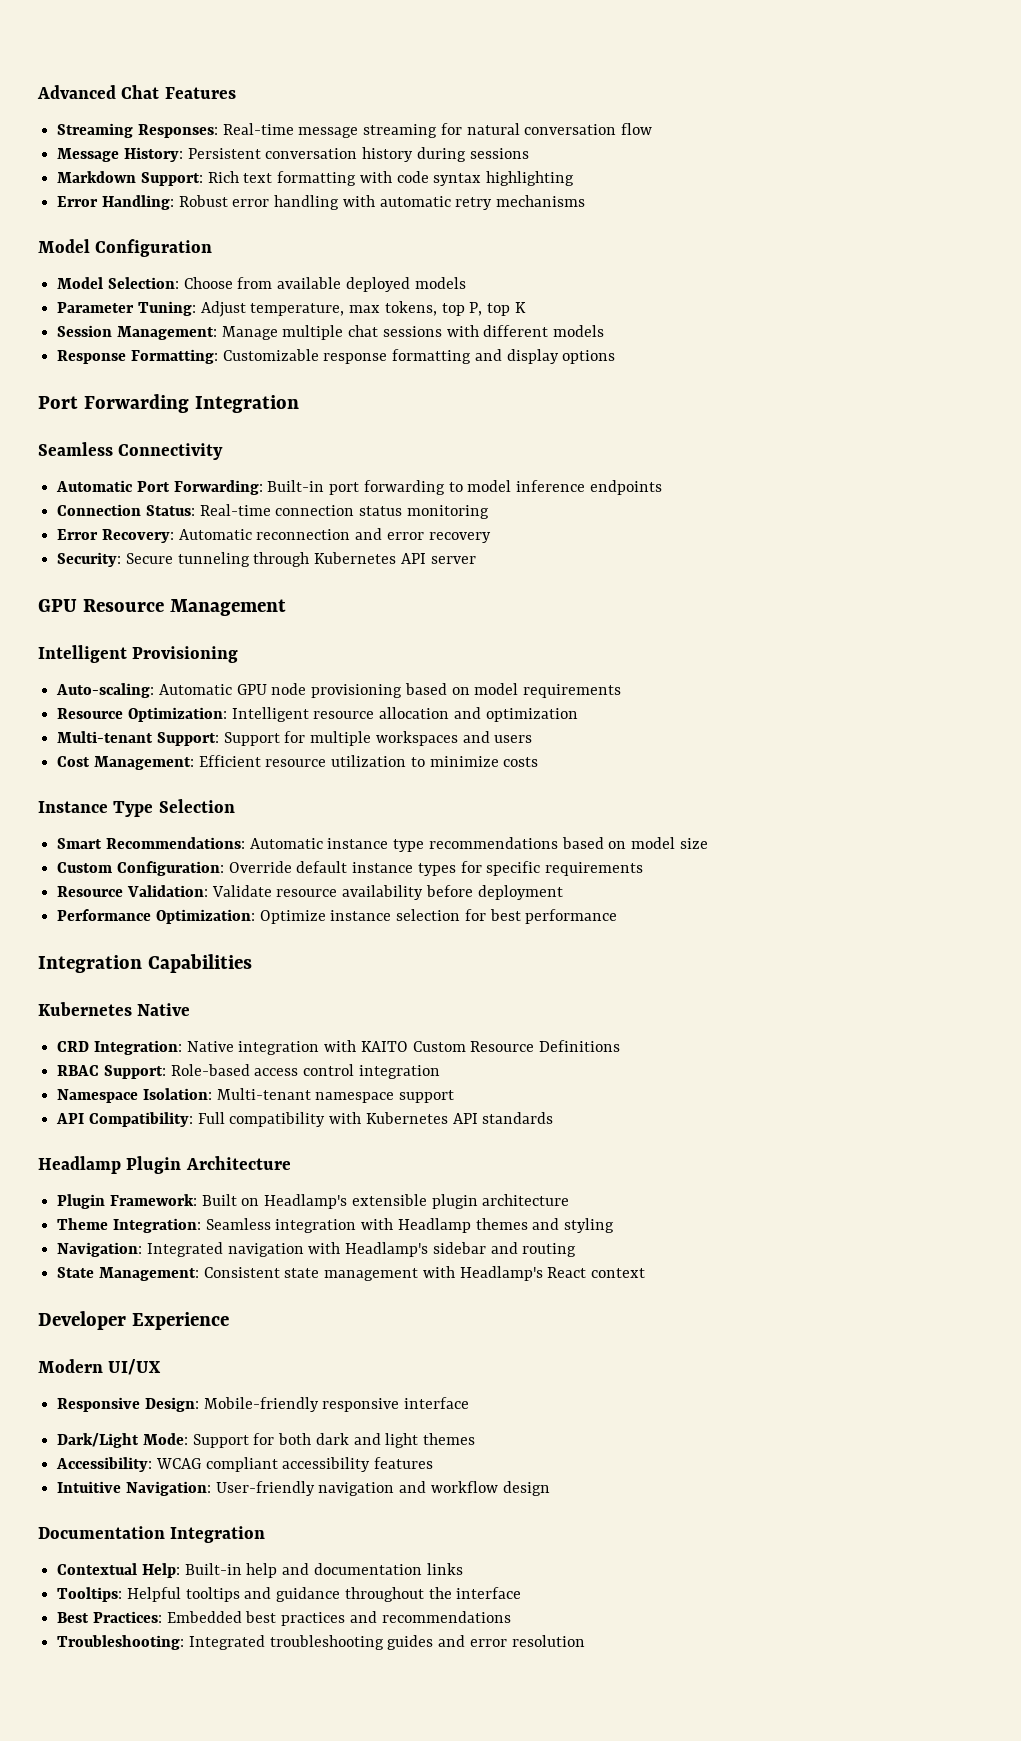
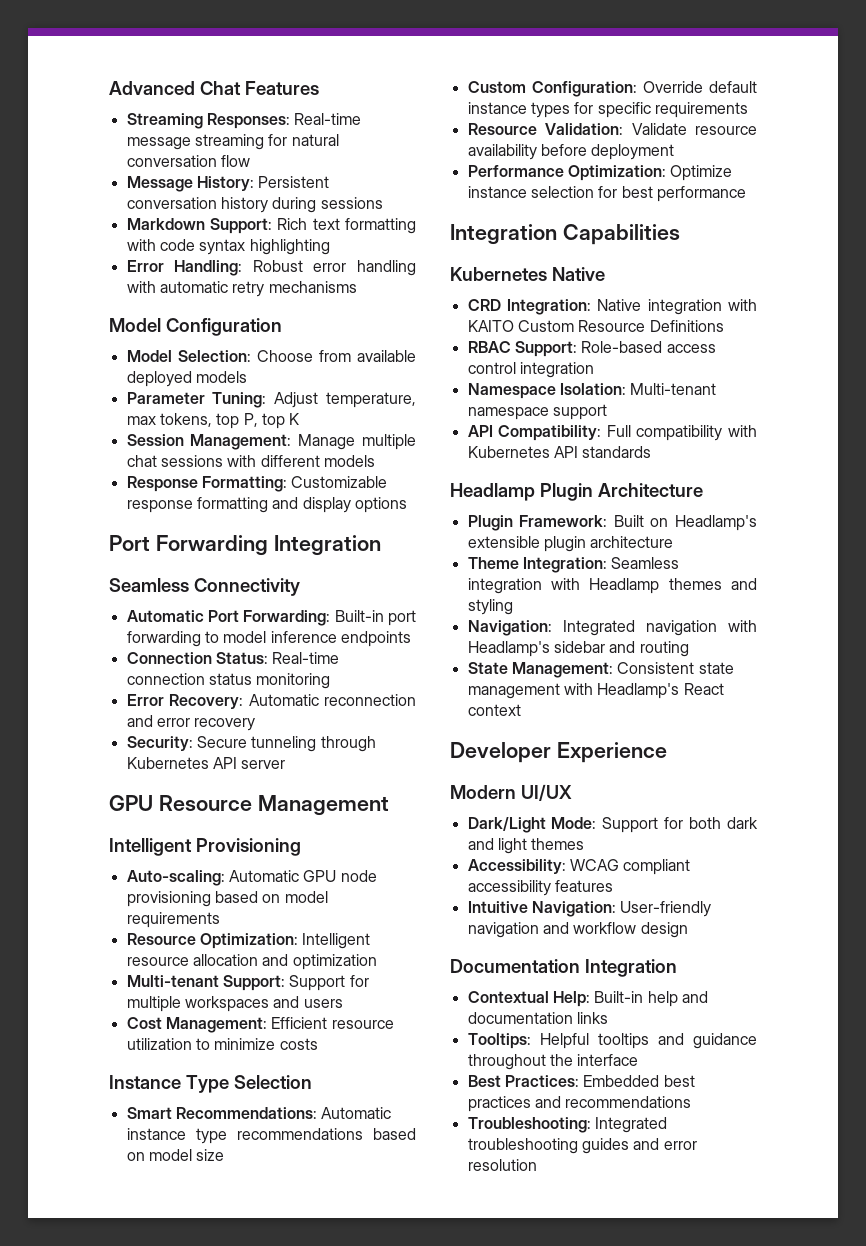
[57,1397,470,1412] // Responsive Design: Mobile-friendly responsive interface -> (572, 792) none

